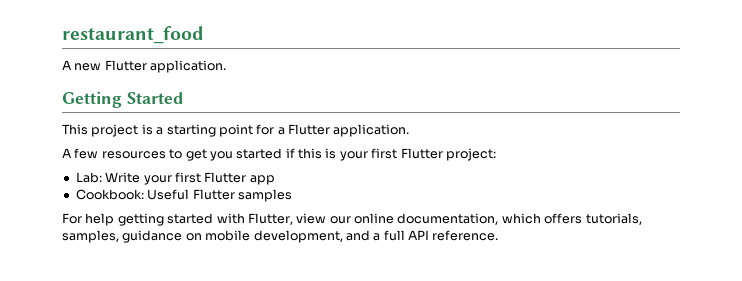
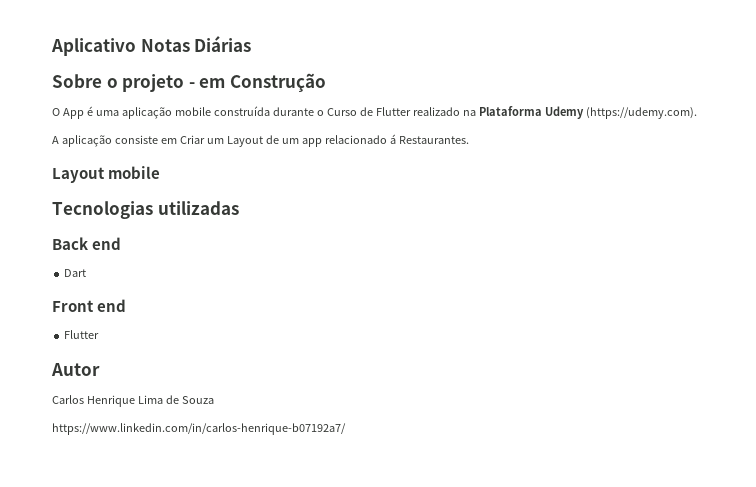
[62,26,204,44] [62,60,227,73] [62,91,183,108] [62,124,410,137] [62,148,496,161] [75,172,275,185] [75,189,292,202] [62,213,642,226] [62,230,499,243] restaurant_food // A new Flutter application. // Getting Started // This project is a starting point for a Flutter application. // A few resources to get you started if this is your first Flutter project: // Lab: Write your first Flutter app // Cookbook: Useful Flutter samples // For help getting started with Flutter, view our online documentation, which offers tutorials, samples, guidance on mobile development, and a full API reference. -> [51,36,252,56] [52,73,326,93] [52,106,697,119] [52,134,469,147] [52,166,161,183] [52,201,239,219] [52,237,122,250] [64,269,87,277] [52,299,127,312] [64,330,100,339] [51,363,100,376] [52,395,214,407] [52,423,346,435] Aplicativo Notas Diárias // Sobre o projeto - em Construção // O App é uma aplicação mobile construída durante o Curso de Flutter realizado na Plataforma Udemy (https://udemy.com). // A aplicação consiste em Criar um Layout de um app relacionado á Restaurantes. // Layout mobile // Tecnologias utilizadas // Back end // Dart // Front end // Flutter // Autor // Carlos Henrique Lima de Souza // https://www.linkedin.com/in/carlos-henrique-b07192a7/

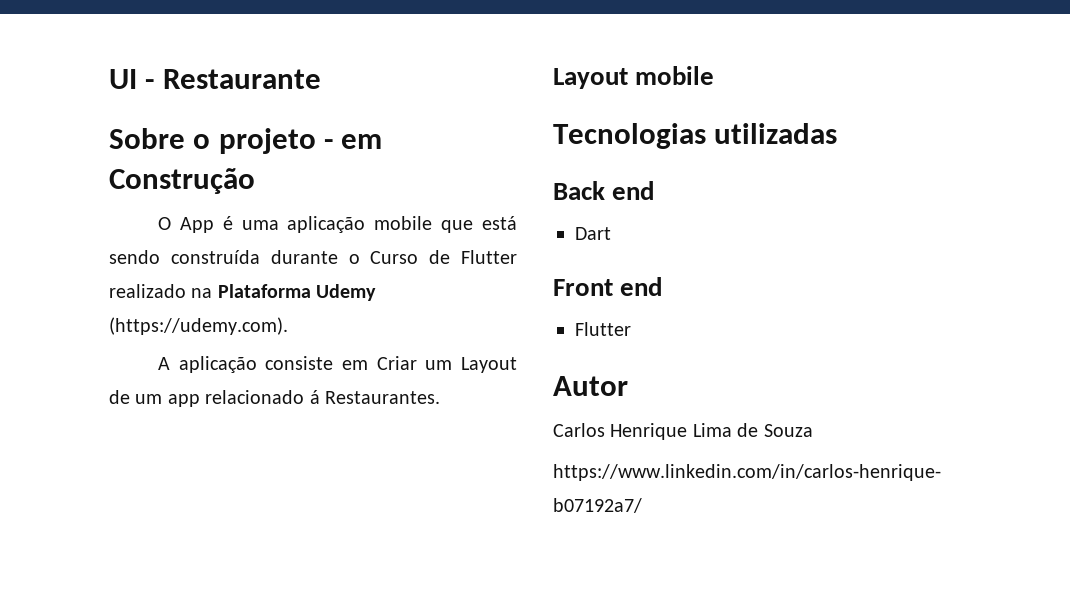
[51,36,252,56] Aplicativo Notas Diárias -> [109,69,321,89] UI - Restaurante
(211, 111) none -> [441,216,517,233] [109,250,160,264] que está sendo

